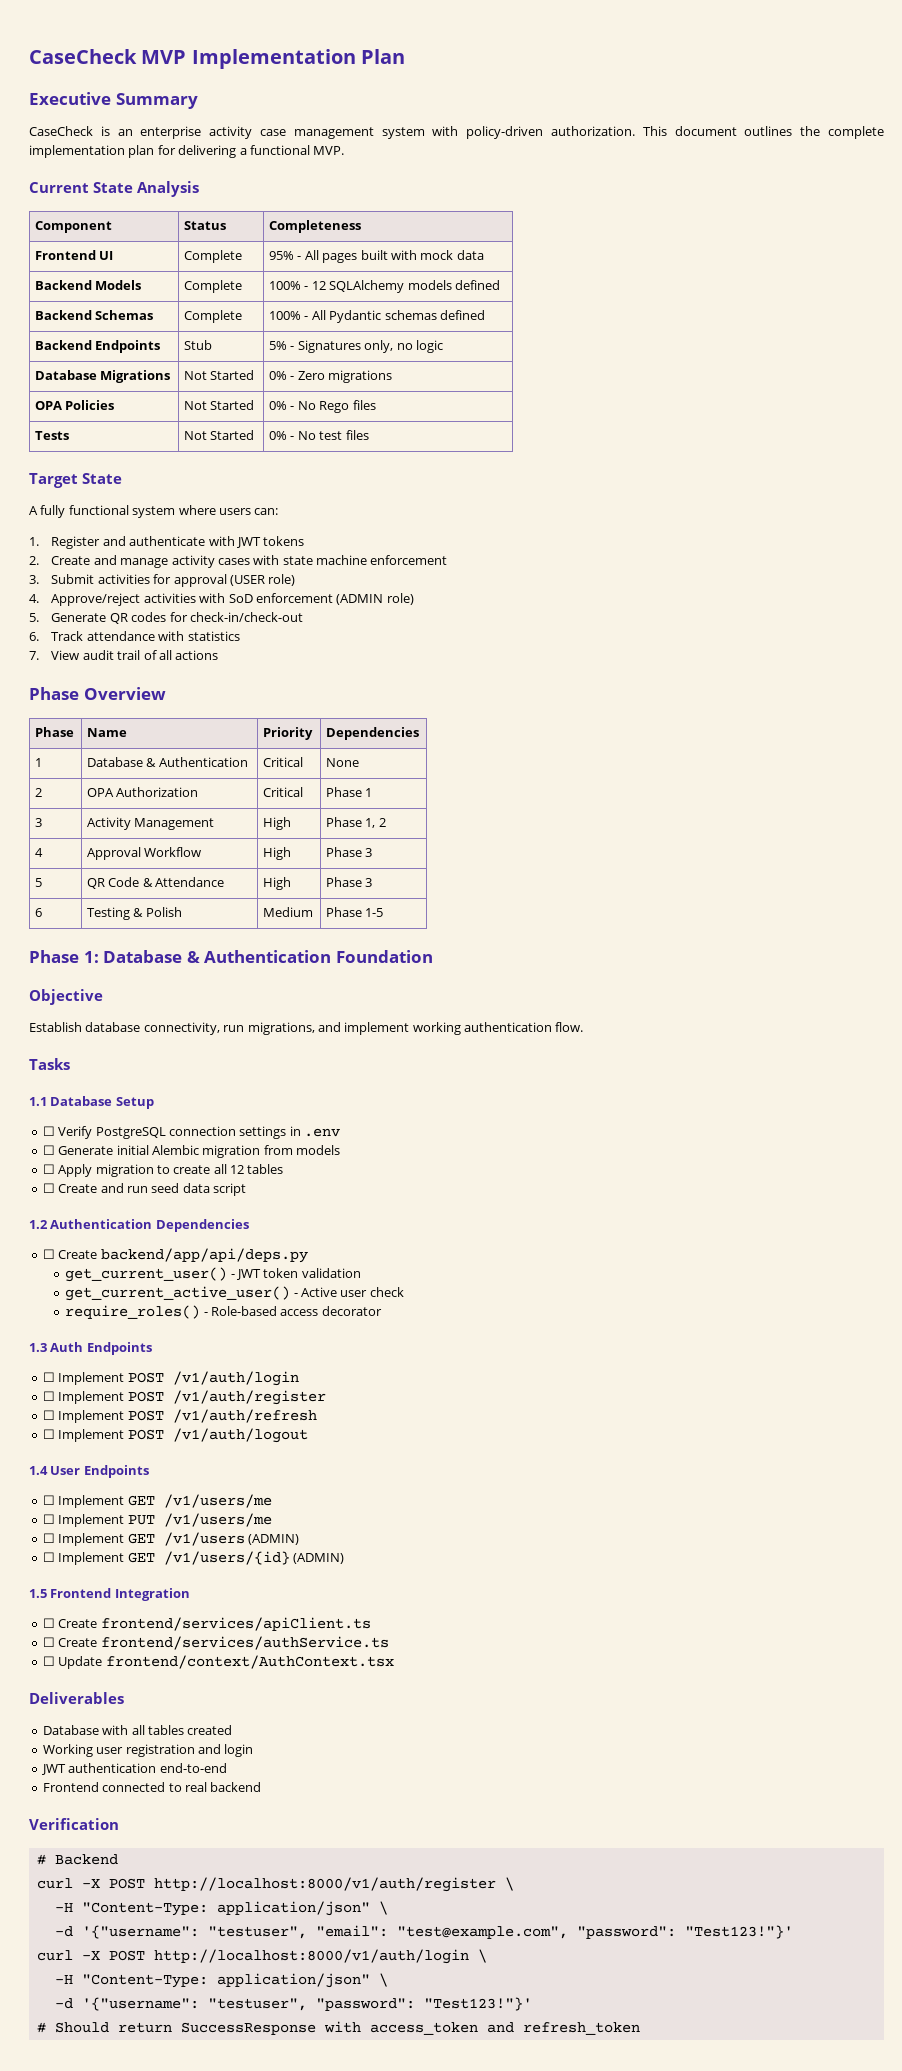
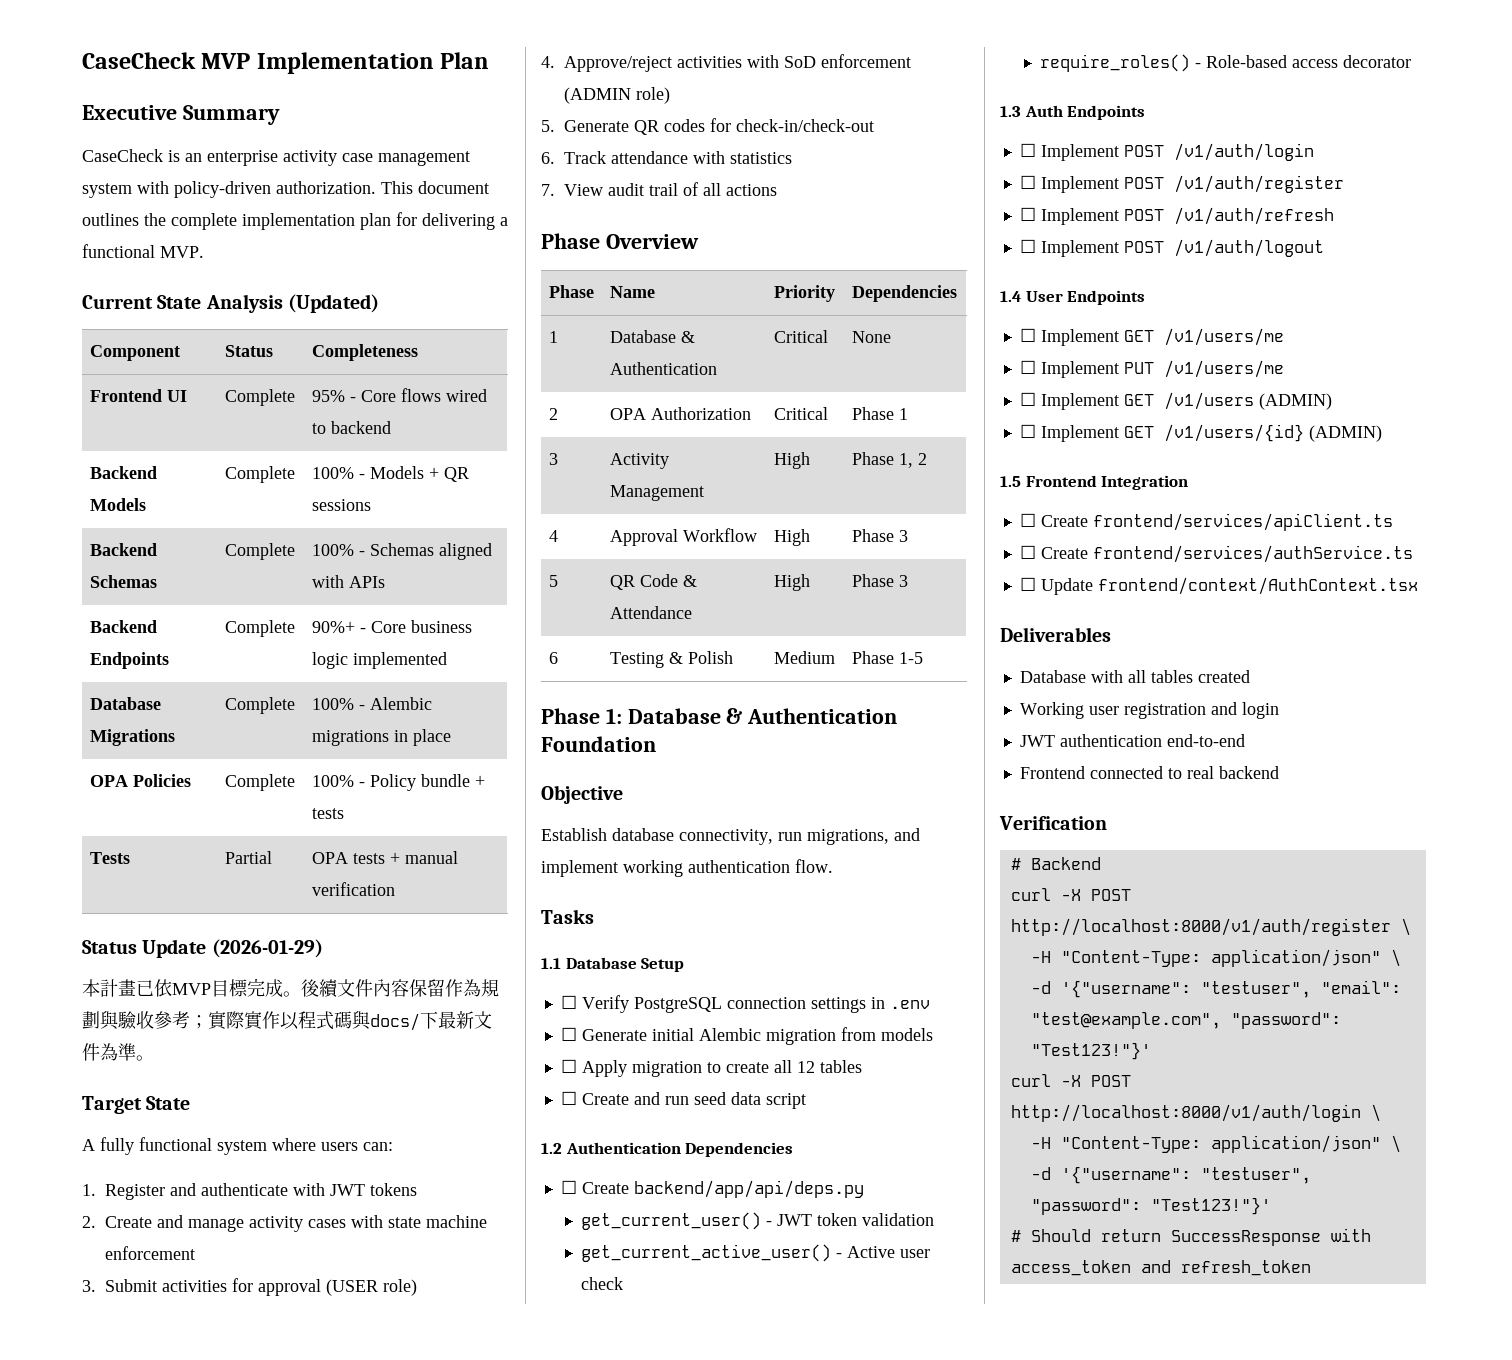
(199, 189) none -> [287,294,379,313] (Updated)
[304,250,484,263] All pages built with mock data -> [360,388,487,402] [311,421,391,434] Core flows wired to backend
[311,280,500,293] 12 SQLAlchemy models defined -> [369,466,469,482] [311,499,371,511] Models + QR sessions
[311,310,485,323] [35,340,161,353] [184,340,213,350] [269,340,413,353] All Pydantic schemas defined // Backend Endpoints | Stub | 5% - Signatures only, no -> [369,543,492,560] [311,575,385,588] [89,620,157,633] [89,652,169,669] [224,620,295,637] [311,620,472,633] Schemas aligned with APIs // Backend Endpoints | Complete | 90%+ - Core business
(443, 346) none -> [352,652,447,669] implemented
[184,370,255,380] [269,371,325,380] Not Started | 0% - Zero -> [224,697,295,714] [311,697,432,710] Complete | 100% - Alembic
(393, 376) none -> [393,729,451,746] in place
[184,400,255,410] [269,400,376,413] [35,431,70,440] [184,430,255,440] [269,430,369,440] Not Started | 0% - No Rego files // Tests | Not Started | 0% - No test files -> [224,774,295,791] [311,774,485,791] [311,808,344,819] [89,852,130,864] [224,851,272,864] [311,851,458,864] [311,882,395,896] [82,939,323,958] [82,978,499,998] [82,1010,492,1031] [82,1043,154,1061] Complete | 100% - Policy bundle + tests // Tests | Partial | OPA tests + manual verification // Status Update (2026-01-29) // 本計畫已依MVP目標完成。後續文件內容保留作為規劃與驗收參考；實際實作以程式碼與docs/下最新文件為準。

